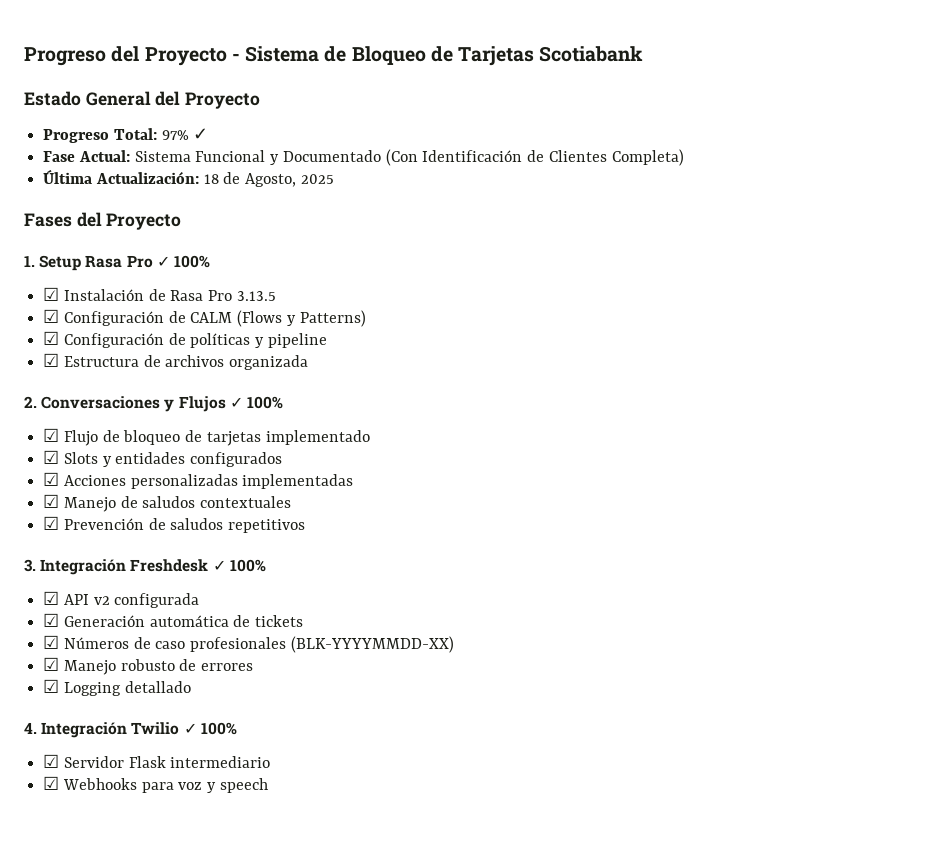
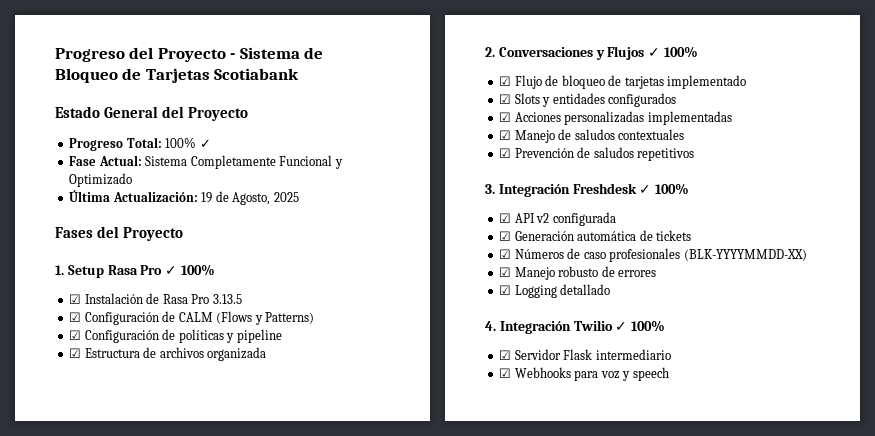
[161,130,189,140] 97% -> [165,137,197,148] 100%
(191, 156) none -> [190,155,276,169] Completamente
[282,149,684,166] Documentado (Con Identificación de Clientes Completa) -> [69,173,133,187] Optimizado
[203,174,219,184] 18 -> [201,192,213,203] 19

